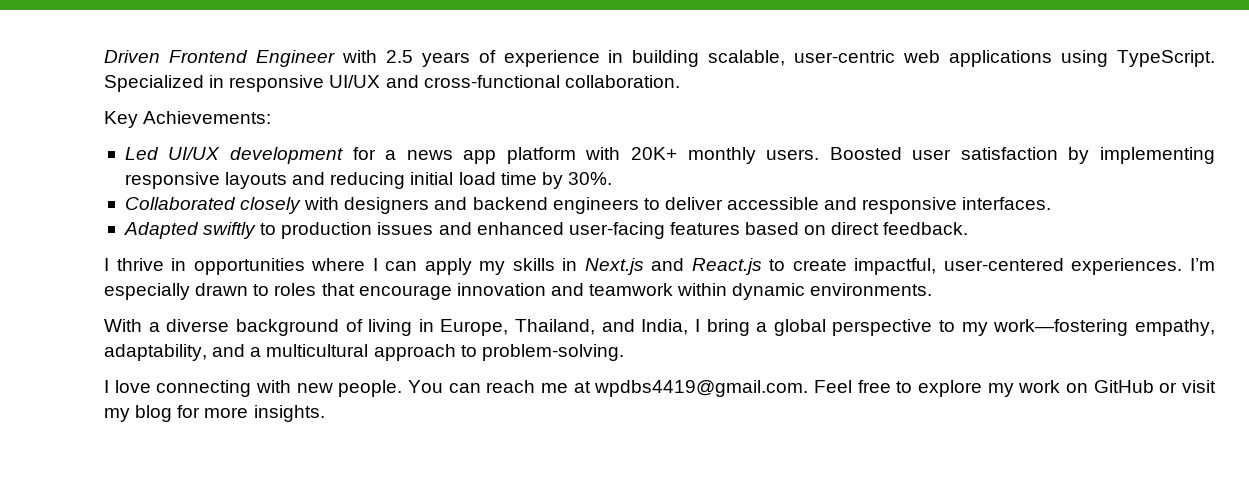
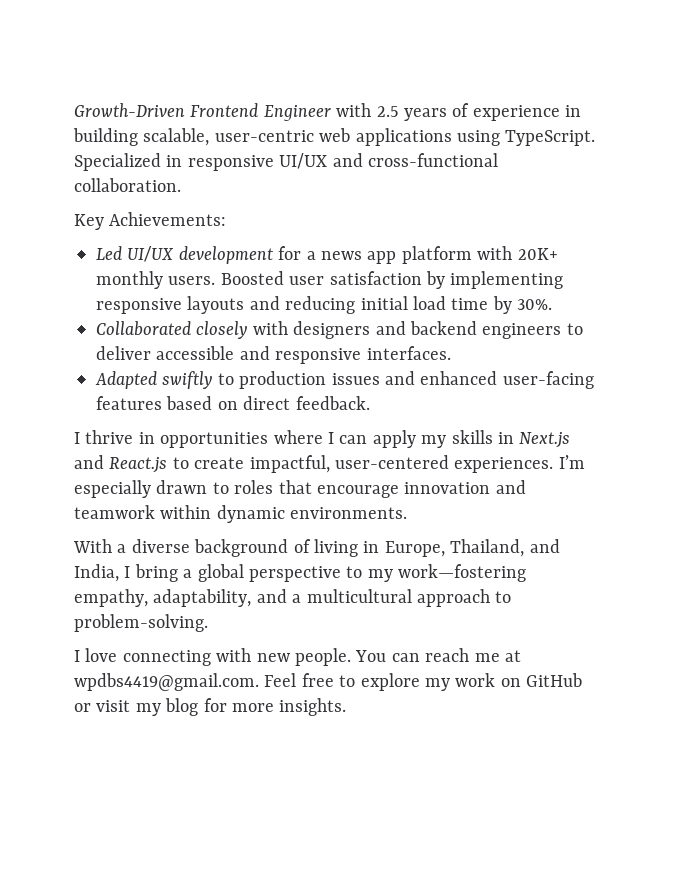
[104,50,160,63] Driven -> [74,103,185,117] Growth-Driven

